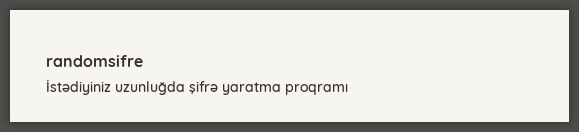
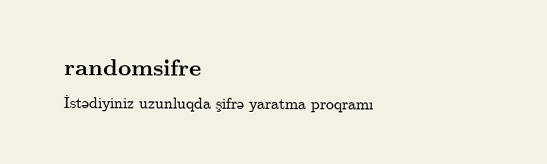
[115,81,185,95] uzunluğda -> [138,97,211,112] uzunluqda

